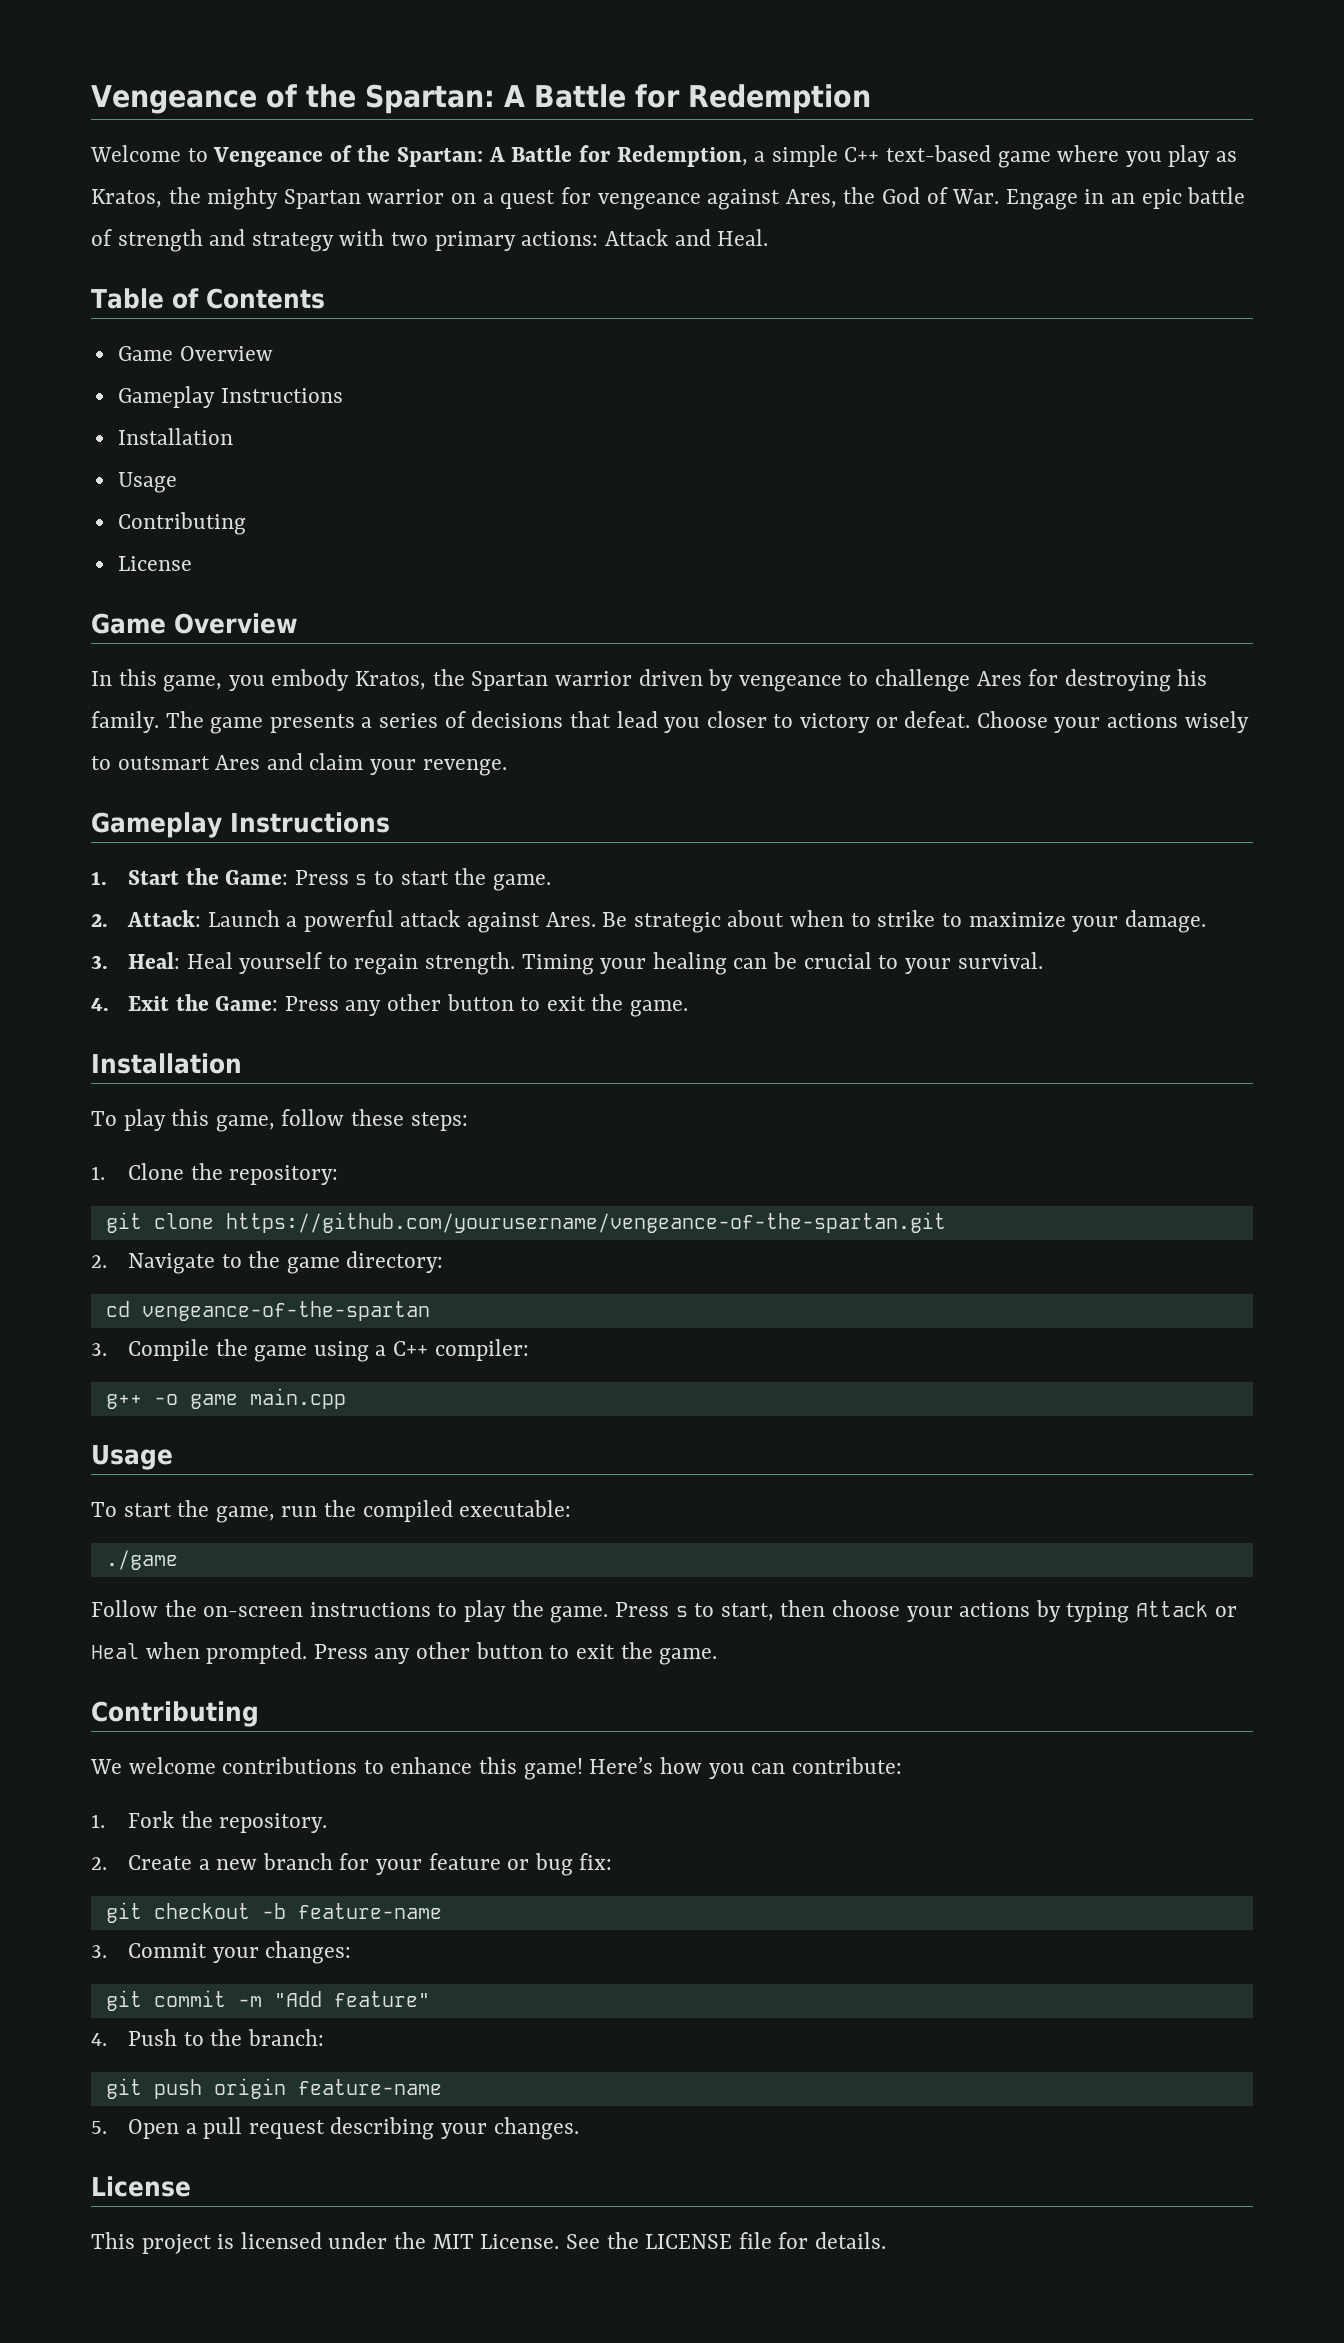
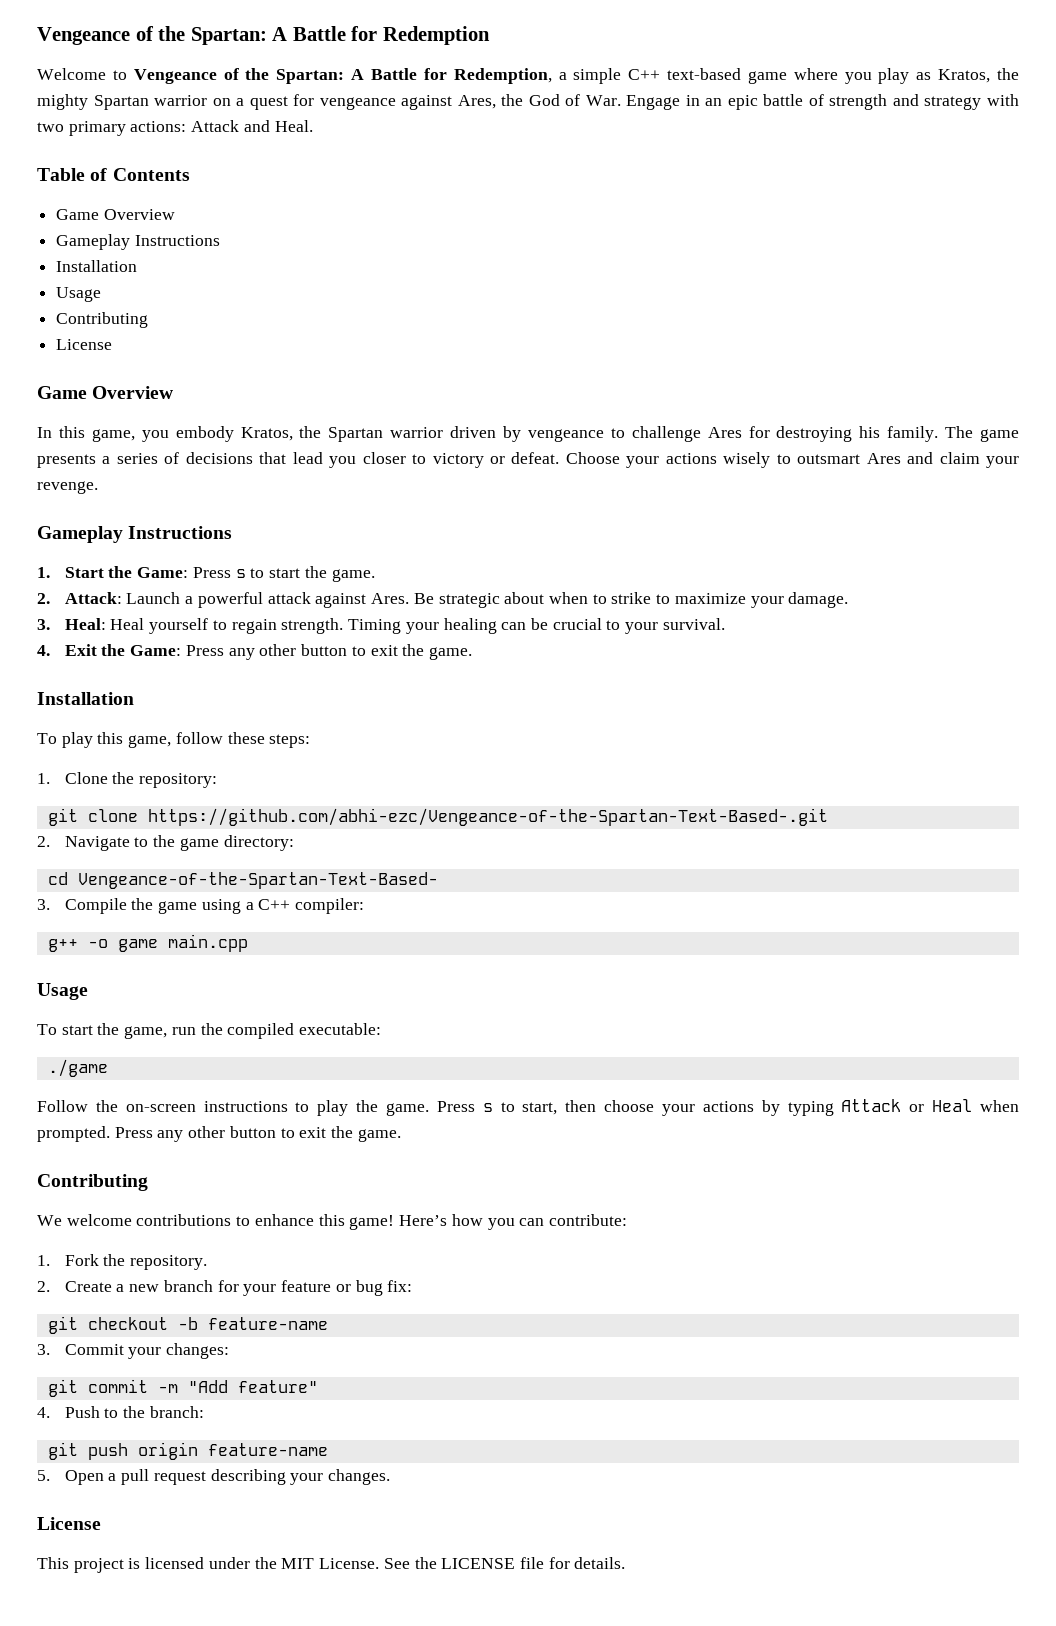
[225,1212,946,1233] https://github.com/yourusername/vengeance-of-the-spartan.git -> [147,808,828,826] https://github.com/abhi-ezc/Vengeance-of-the-Spartan-Text-Based-.git
[141,1301,430,1321] vengeance-of-the-spartan -> [77,872,438,889] Vengeance-of-the-Spartan-Text-Based-

